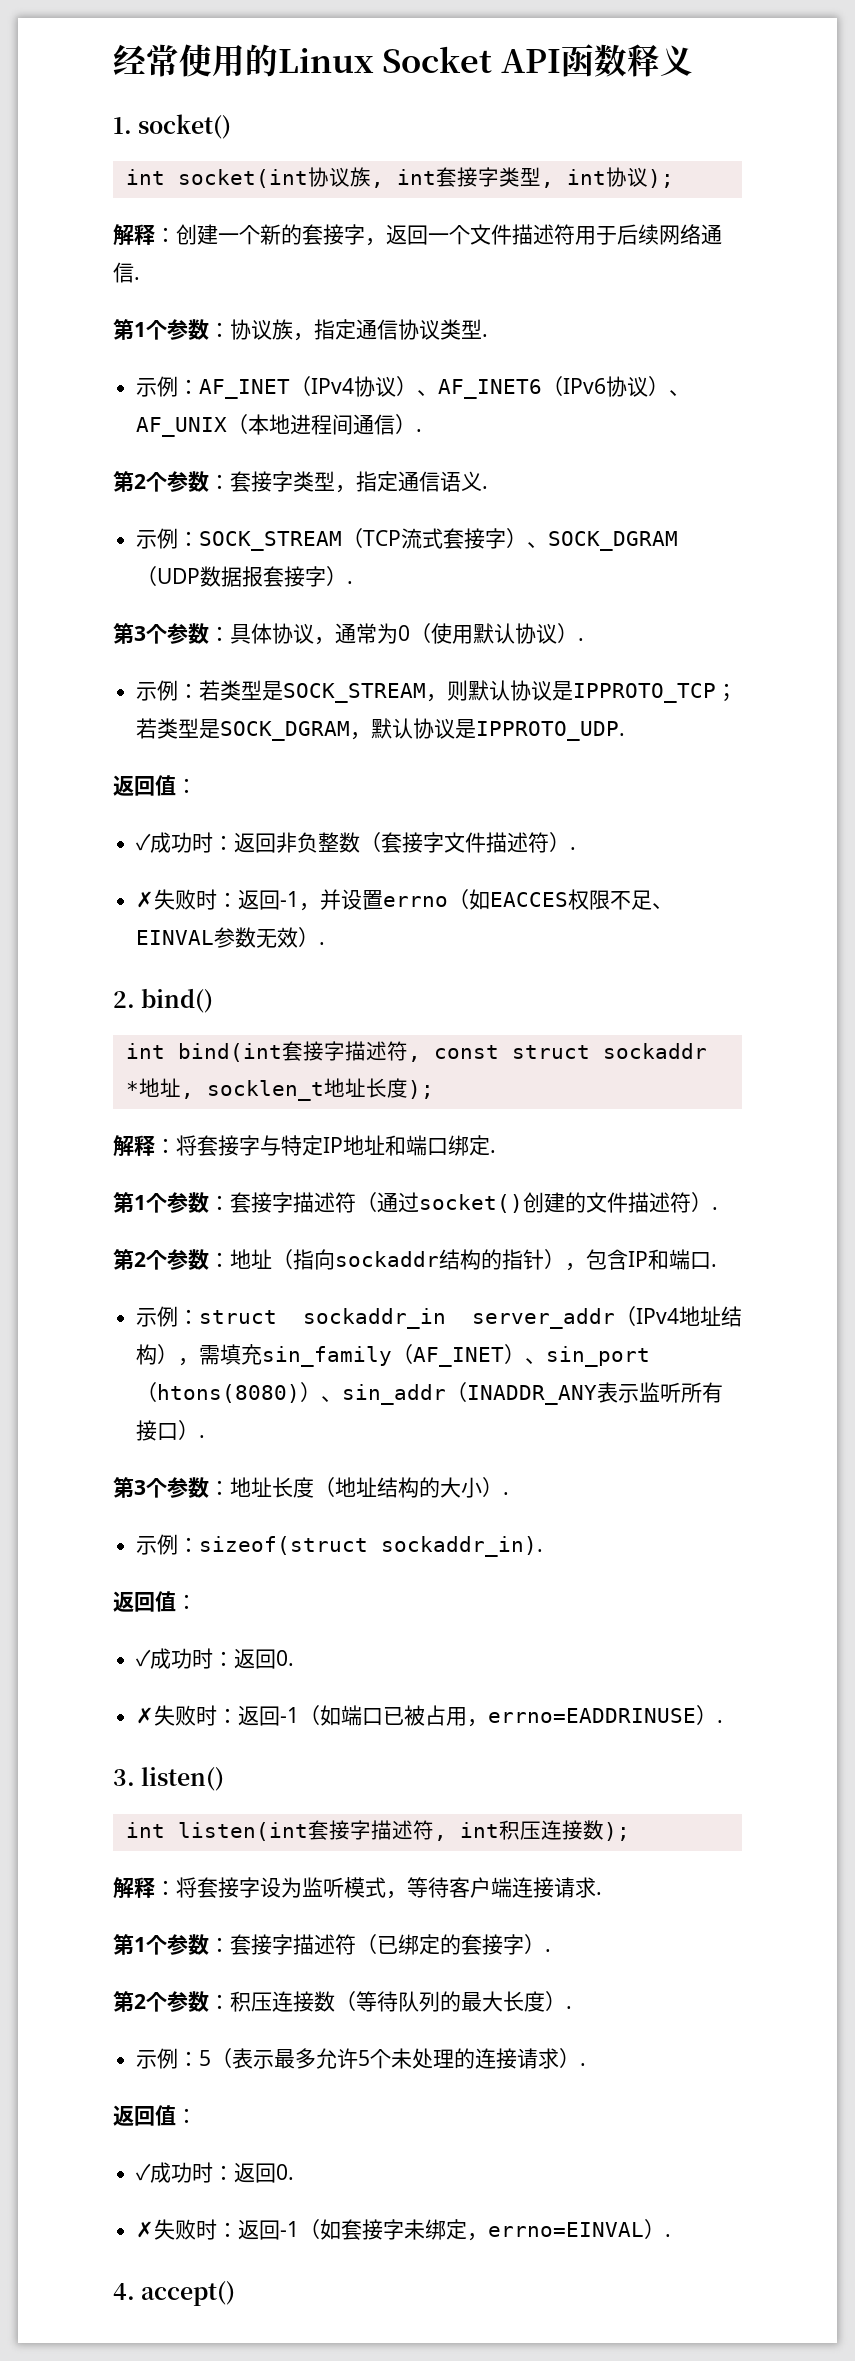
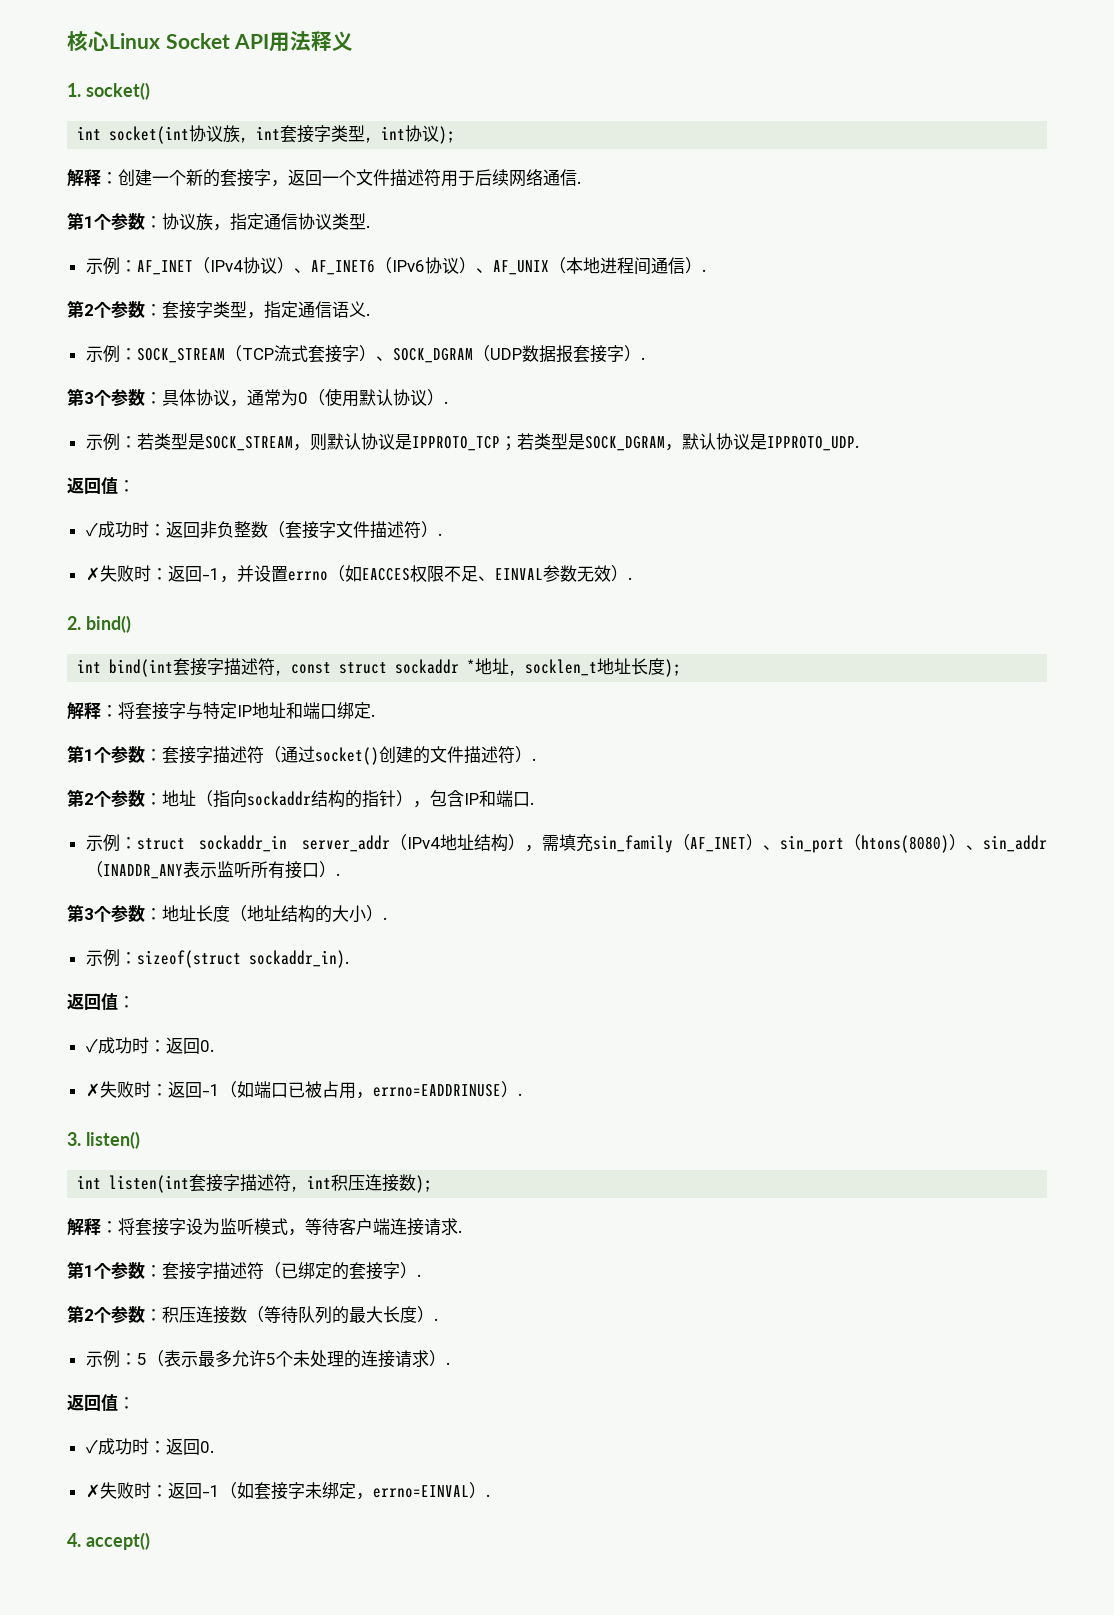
[113,44,278,77] 经常使用的 -> [67,31,109,51] 核心
[560,44,627,77] 函数 -> [269,31,312,52] 用法

